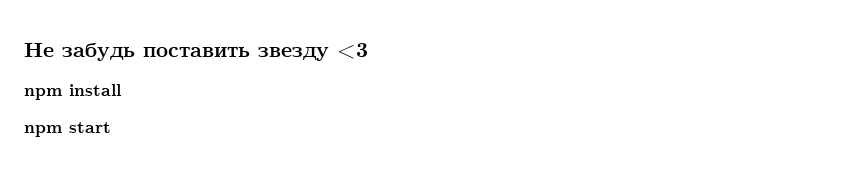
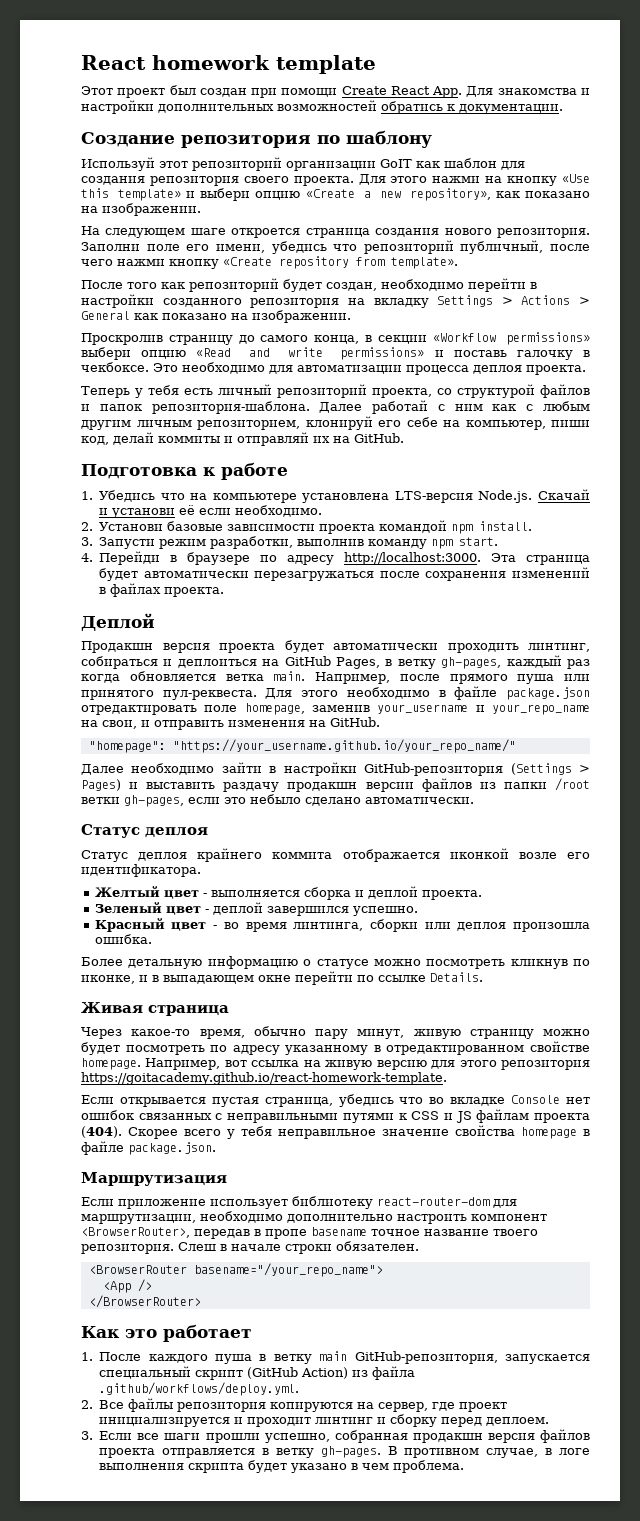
[24,42,368,61] [24,84,121,100] [24,122,111,137] Не забудь поставить звезду <3 // npm install // npm start -> [81,55,376,74] [81,85,590,98] [81,100,563,114] [81,130,432,148] [81,157,525,171] [81,174,591,186] [81,188,590,201] [81,203,201,216] [81,226,590,238] [81,240,590,254] [81,256,458,269] [81,278,537,292] [81,294,590,308] [81,310,351,323] [81,332,590,345] [81,347,590,360] [81,362,586,375] [81,384,590,398] [81,400,590,414] [81,416,590,430] [81,432,404,446] [81,462,288,480] [81,489,590,503] [99,505,323,518] [81,520,533,534] [81,536,499,549] [81,551,590,565] [99,567,590,581] [99,583,225,597] [81,613,155,631] [81,640,590,653] [81,655,590,669] [81,671,590,684] [81,686,590,700] [81,703,590,715] [81,717,380,730] [88,739,516,753] [81,762,590,776] [81,778,590,792] [81,794,474,807] [81,824,208,838] [81,848,590,862] [81,864,201,877] [94,886,482,900] [94,902,418,916] [94,918,591,932] [94,934,152,944] [81,956,590,969] [81,971,483,985] [81,1002,229,1016] [81,1026,590,1039] [81,1041,590,1055] [81,1058,591,1070] [81,1072,447,1085] [81,1094,591,1107] [81,1109,590,1123] [81,1125,590,1139] [81,1141,216,1155] [81,1172,227,1186] [81,1196,517,1209] [81,1211,547,1224] [81,1227,538,1239] [81,1241,419,1254] [88,1263,383,1277] [102,1279,152,1293] [88,1295,201,1308] [81,1324,252,1342] [81,1351,590,1364] [99,1366,416,1380] [99,1382,300,1396] [81,1398,508,1412] [99,1414,550,1427] [81,1429,590,1443] [99,1446,590,1458] [99,1460,465,1473] React homework template // Этот проект был создан при помощи Create React App. Для знакомства и настройки дополнительных возможностей обратись к документации. // Создание репозитория по шаблону // Используй этот репозиторий организации GoIT как шаблон для создания репозитория своего проекта. Для этого нажми на кнопку «Use this template» и выбери опцию «Create a new repository», как показано на изображении. // На следующем шаге откроется страница создания нового репозитория. Заполни поле его имени, убедись что репозиторий публичный, после чего нажми кнопку «Create repository from template». // После того как репозиторий будет создан, необходимо перейти в настройки созданного репозитория на вкладку Settings > Actions > General как показано на изображении. // Проскролив страницу до самого конца, в секции «Workflow permissions» выбери опцию «Read and write permissions» и поставь галочку в чекбоксе. Это необходимо для автоматизации процесса деплоя проекта. // Теперь у тебя есть личный репозиторий проекта, со структурой файлов и папок репозитория-шаблона. Далее работай с ним как с любым другим личным репозиторием, клонируй его себе на компьютер, пиши код, делай коммиты и отправляй их на GitHub. // Подготовка к работе // 1. Убедись что на компьютере установлена LTS-версия Node.js. Скачай и установи её если необходимо. // 2. Установи базовые зависимости проекта командой npm install. // 3. Запусти режим разработки, выполнив команду npm start. // 4. Перейди в браузере по адресу http://localhost:3000. Эта страница будет автоматически перезагружаться после сохранения изменений в файлах проекта. // Деплой // Продакшн версия проекта будет автоматически проходить линтинг, собираться и деплоиться на GitHub Pages, в ветку gh-pages, каждый раз когда обновляется ветка main. Например, после прямого пуша или принятого пул-реквеста. Для этого необходимо в файле package.json отредактировать поле homepage, заменив your_username и your_repo_name на свои, и отправить изменения на GitHub. // "homepage": "https://your_username.github.io/your_repo_name/" // Далее необходимо зайти в настройки GitHub-репозитория (Settings > Pages) и выставить раздачу продакшн версии файлов из папки /root ветки gh-pages, если это небыло сделано автоматически. // Статус деплоя // Статус деплоя крайнего коммита отображается иконкой возле его идентификатора. // Желтый цвет - выполняется сборка и деплой проекта. // Зеленый цвет - деплой завершился успешно. // Красный цвет - во время линтинга, сборки или деплоя произошла ошибка. // Более детальную информацию о статусе можно посмотреть кликнув по иконке, и в выпадающем окне перейти по ссылке Details. // Живая страница // Через какое-то время, обычно пару минут, живую страницу можно будет посмотреть по адресу указанному в отредактированном свойстве homepage. Например, вот ссылка на живую версию для этого репозитория https://goitacademy.github.io/react-homework-template. // Если открывается пустая страница, убедись что во вкладке Console нет ошибок связанных с неправильными путями к CSS и JS файлам проекта (404). Скорее всего у тебя неправильное значение свойства homepage в файле package.json. // Маршрутизация // Если приложение использует библиотеку react-router-dom для маршрутизации, необходимо дополнительно настроить компонент <BrowserRouter>, передав в пропе basename точное название твоего репозитория. Слеш в начале строки обязателен. // <BrowserRouter basename="/your_repo_name"> // <App /> // </BrowserRouter> // Как это работает // 1. После каждого пуша в ветку main GitHub-репозитория, запускается специальный скрипт (GitHub Action) из файла .github/workflows/deploy.yml. // 2. Все файлы репозитория копируются на сервер, где проект инициализируется и проходит линтинг и сборку перед деплоем. // 3. Если все шаги прошли успешно, собранная продакшн версия файлов проекта отправляется в ветку gh-pages. В противном случае, в логе выполнения скрипта будет указано в чем проблема.

